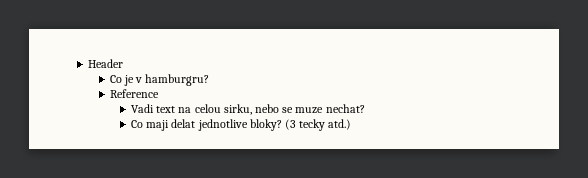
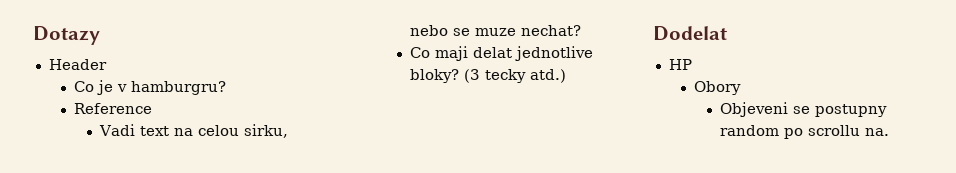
(88, 63) none -> [33,26,100,45] Dotazy //
(352, 124) none -> [653,26,727,41] [668,59,692,70] [694,81,742,95] [719,102,887,117] [719,125,889,139] // Dodelat // HP // Obory // Objeveni se postupny random po scrollu na.

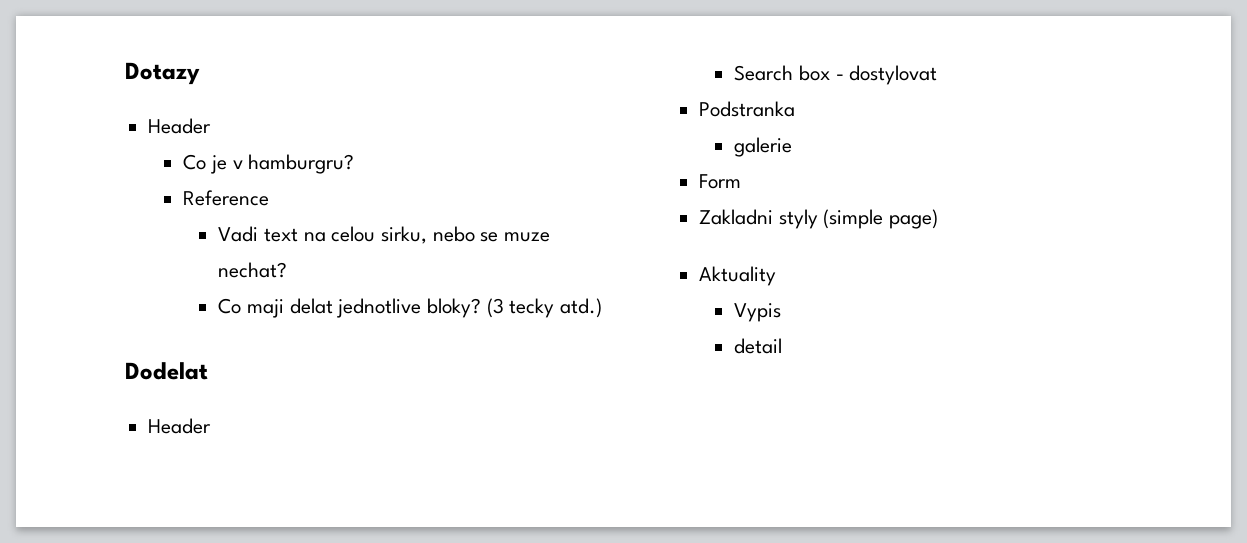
[668,59,692,70] [694,81,742,95] [719,102,887,117] [719,125,889,139] HP // Obory // Objeveni se postupny random po scrollu na. -> [148,418,212,434] [734,65,938,85] [699,101,796,117] [734,137,793,157] [699,174,742,189] [699,209,939,229] [699,266,777,286] [734,303,782,322] [734,338,783,354] Header // Search box - dostylovat // Podstranka // galerie // Form // Zakladni styly (simple page) // Aktuality // Vypis // detail

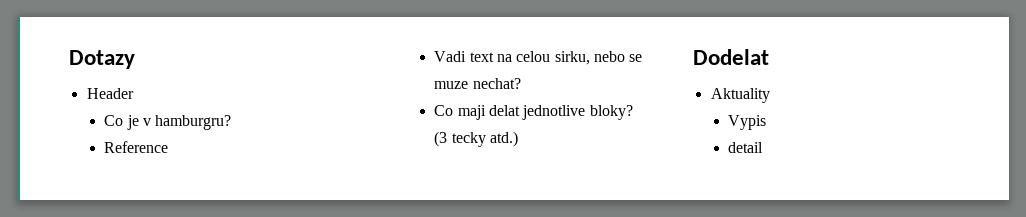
[148,418,212,434] [734,65,938,85] [699,101,796,117] [734,137,793,157] [699,174,742,189] [699,209,939,229] // Header // Search box - dostylovat // Podstranka // galerie // Form // Zakladni styly (simple page) -> (769, 57) none

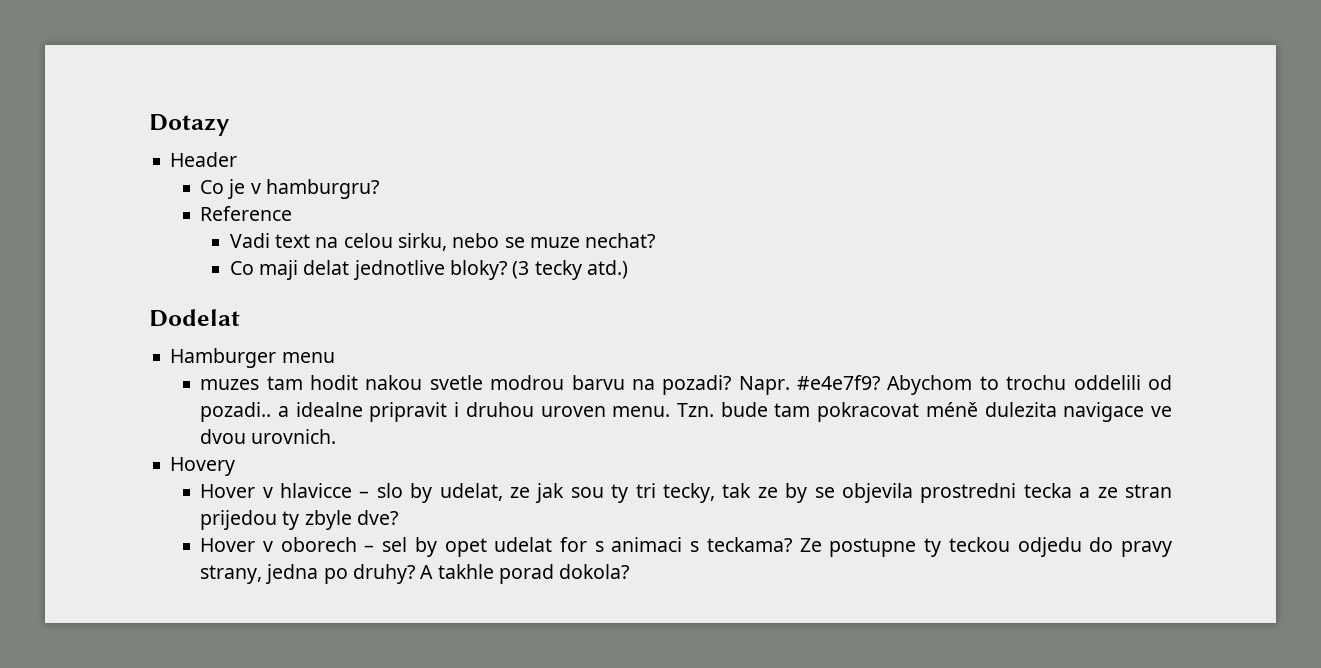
[710,88,770,103] [728,115,767,130] [728,142,764,153] Aktuality // Vypis // detail -> [170,348,335,368] [200,375,1172,395] [200,402,1172,422] [200,429,337,444] [170,457,236,476] [200,483,1172,503] [200,510,398,530] [200,537,1173,557] [200,564,630,584] Hamburger menu // muzes tam hodit nakou svetle modrou barvu na pozadi? Napr. #e4e7f9? Abychom to trochu oddelili od pozadi.. a idealne pripravit i druhou uroven menu. Tzn. bude tam pokracovat méně dulezita navigace ve dvou urovnich. // Hovery // Hover v hlavicce – slo by udelat, ze jak sou ty tri tecky, tak ze by se objevila prostredni tecka a ze stran prijedou ty zbyle dve? // Hover v oborech – sel by opet udelat for s animaci s teckama? Ze postupne ty teckou odjedu do pravy strany, jedna po druhy? A takhle porad dokola?

